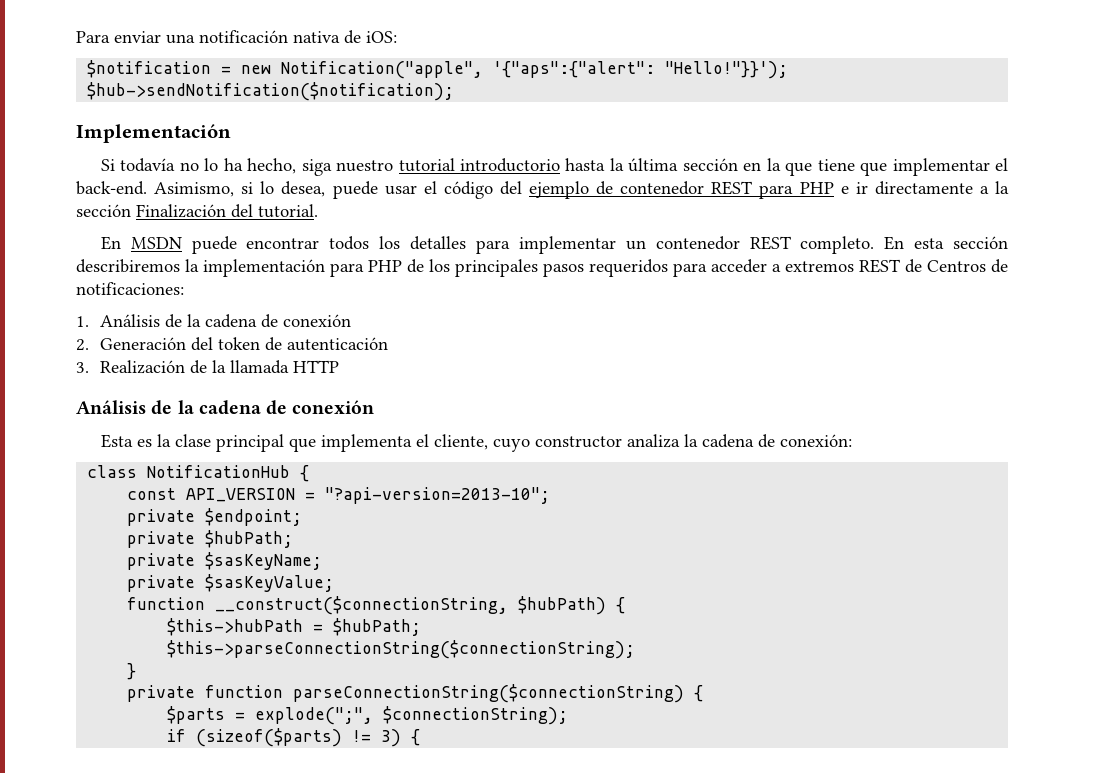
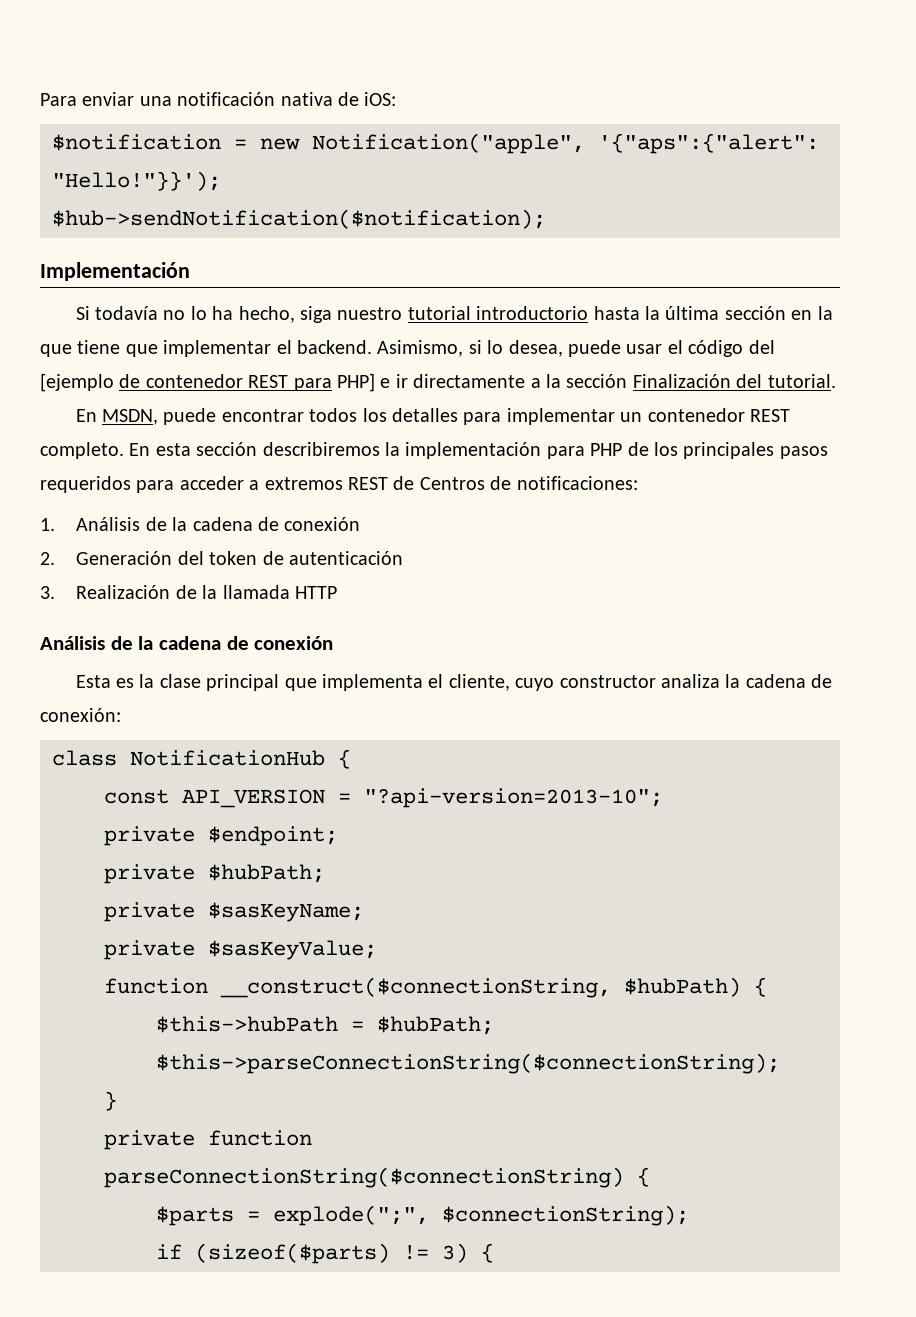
[76,181,147,195] back-end. -> [297,340,372,354] backend.
[529,181,590,199] ejemplo -> [40,373,114,392] [ejemplo
[799,182,834,194] PHP -> [337,373,375,392] PHP]
[130,237,182,249] MSDN -> [101,409,158,425] MSDN,

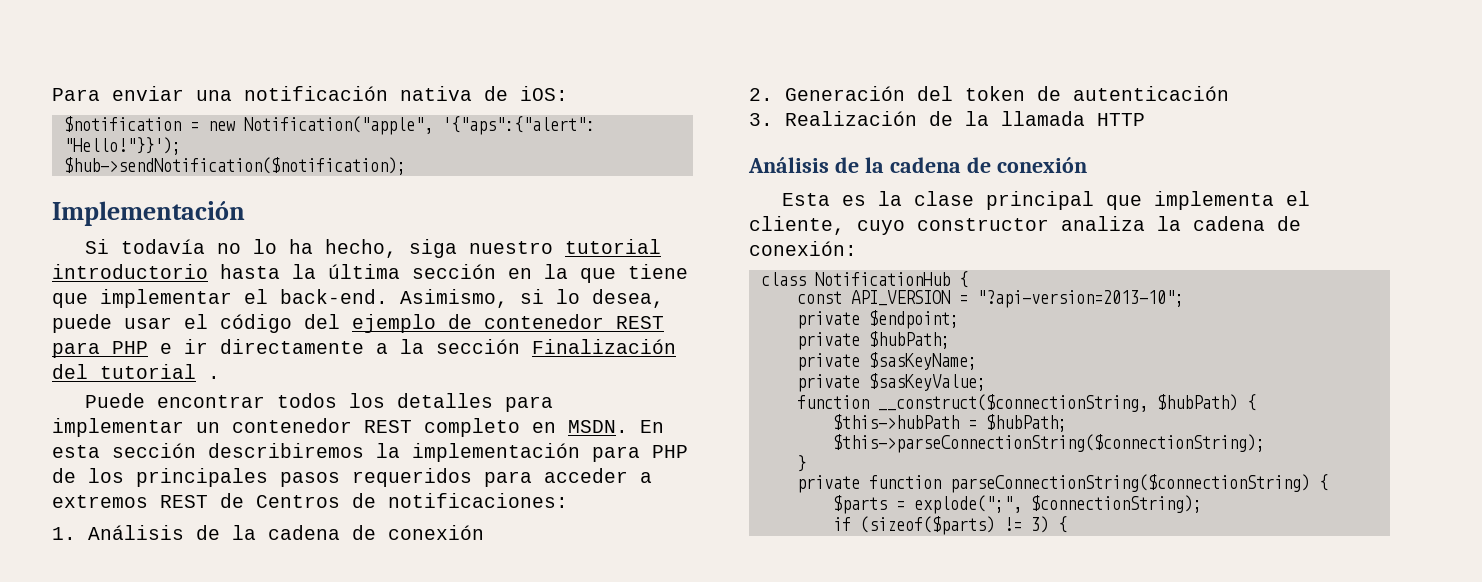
[297,340,372,354] backend. -> [280,289,388,304] back-end.
[40,373,114,392] [ejemplo -> [352,314,436,333] ejemplo
[337,373,375,392] PHP] -> [112,341,148,354] PHP
[767,374,836,388] [75,408,217,425] tutorial. // En MSDN, puede -> [100,364,220,379] [84,393,145,408] tutorial . // Puede
[40,442,124,459] completo. -> [424,418,628,437] completo en MSDN.

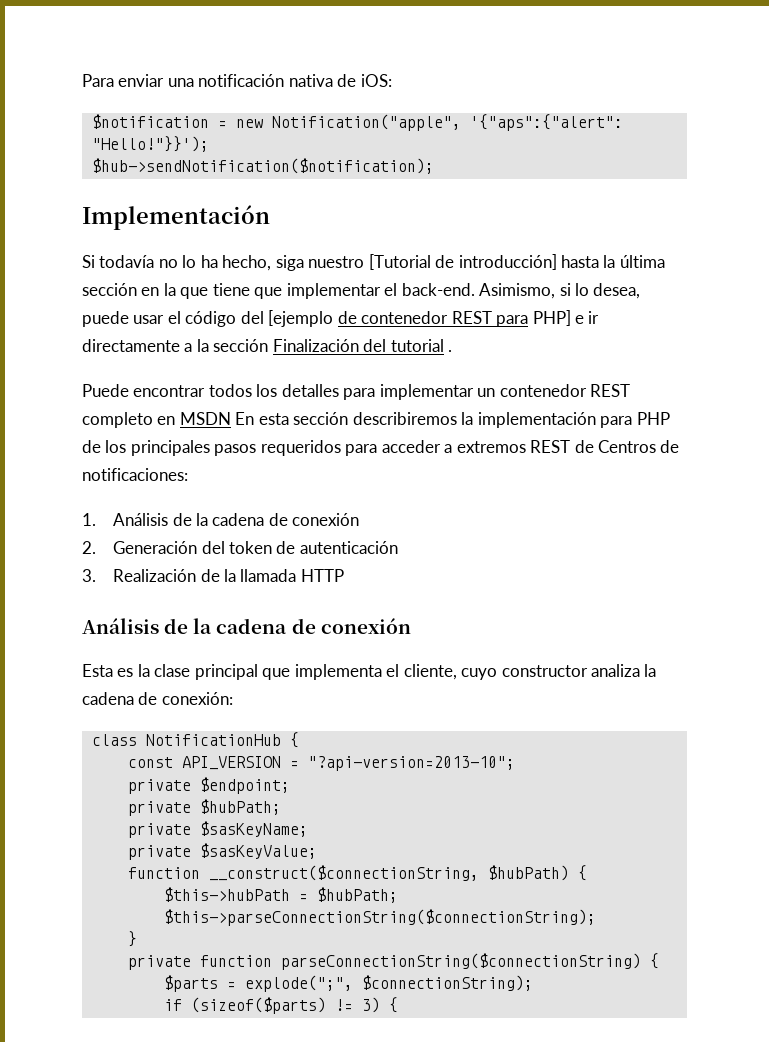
[564,239,661,254] [52,264,208,279] tutorial introductorio -> [368,254,557,270] [Tutorial de introducción]
[352,314,436,333] ejemplo -> [268,310,334,327] [ejemplo
[112,341,148,354] PHP -> [532,310,571,326] PHP]
[568,420,628,433] MSDN. -> [179,412,231,425] MSDN

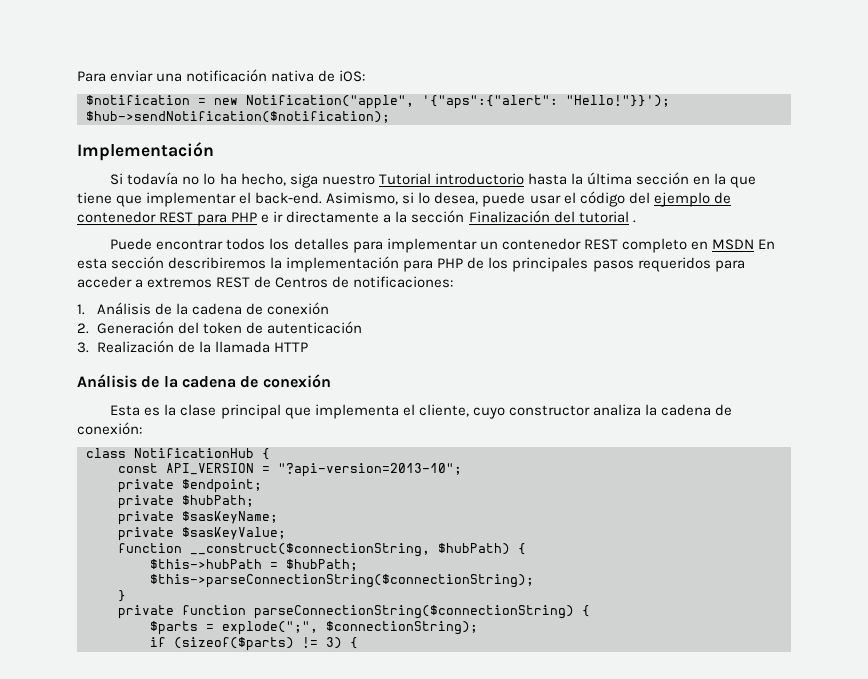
[368,254,557,270] [Tutorial de introducción] -> [378,173,524,185] Tutorial introductorio
[268,310,334,327] [ejemplo -> [653,192,710,207] ejemplo
[532,310,571,326] PHP] -> [231,212,258,222] PHP

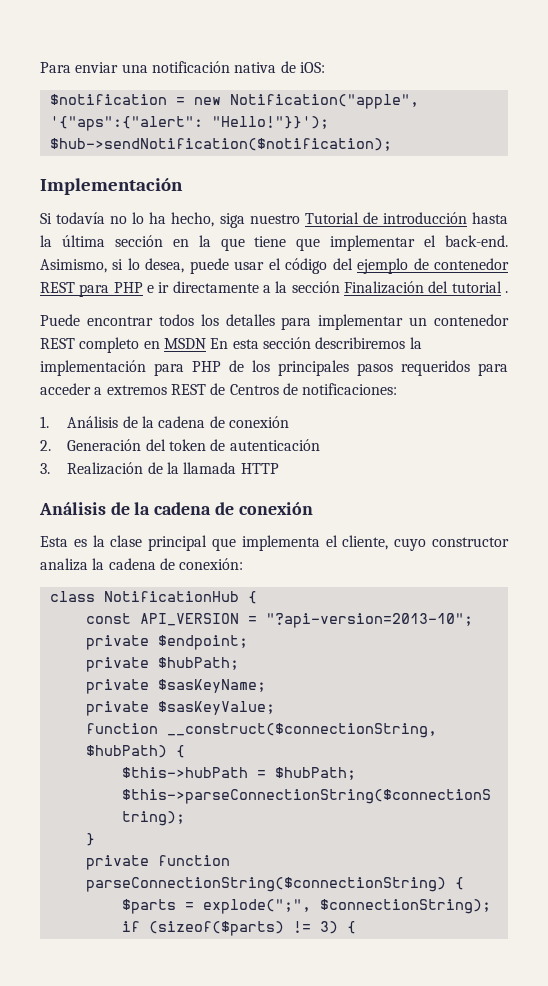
[434,173,524,185] introductorio -> [362,212,467,224] de introducción

